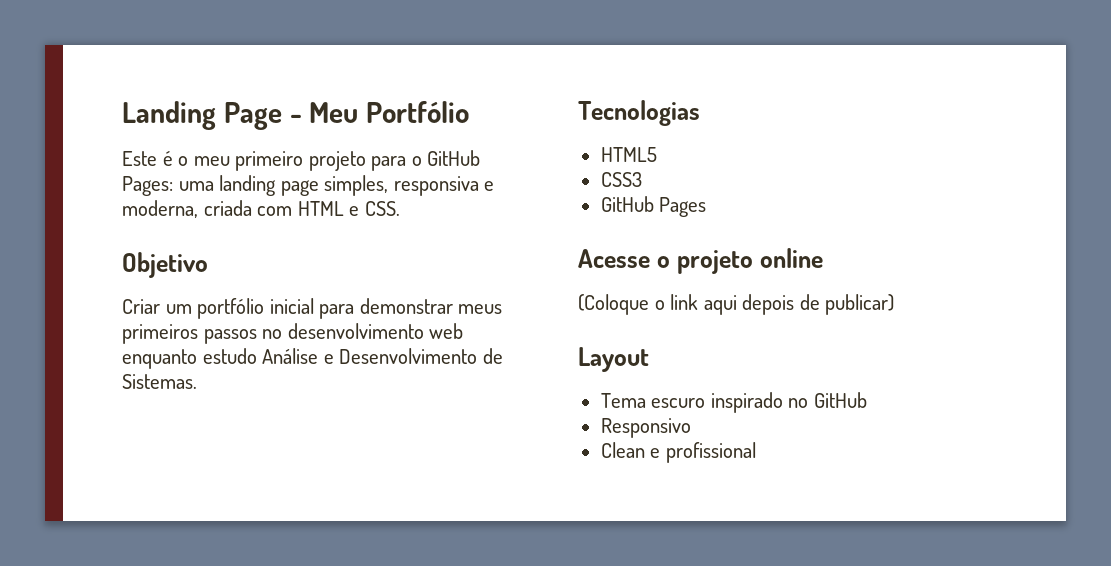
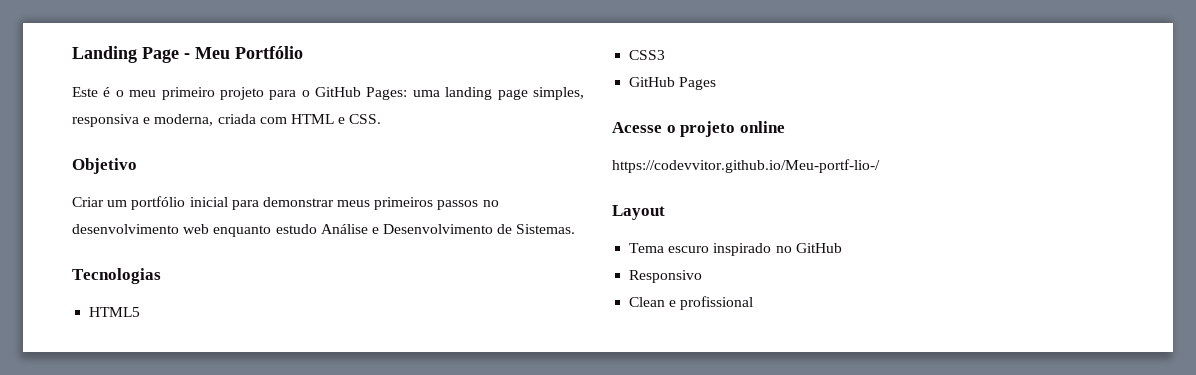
[578,294,895,315] (Coloque o link aqui depois de publicar) -> [612,159,880,173] https://codevvitor.github.io/Meu-portf-lio-/

